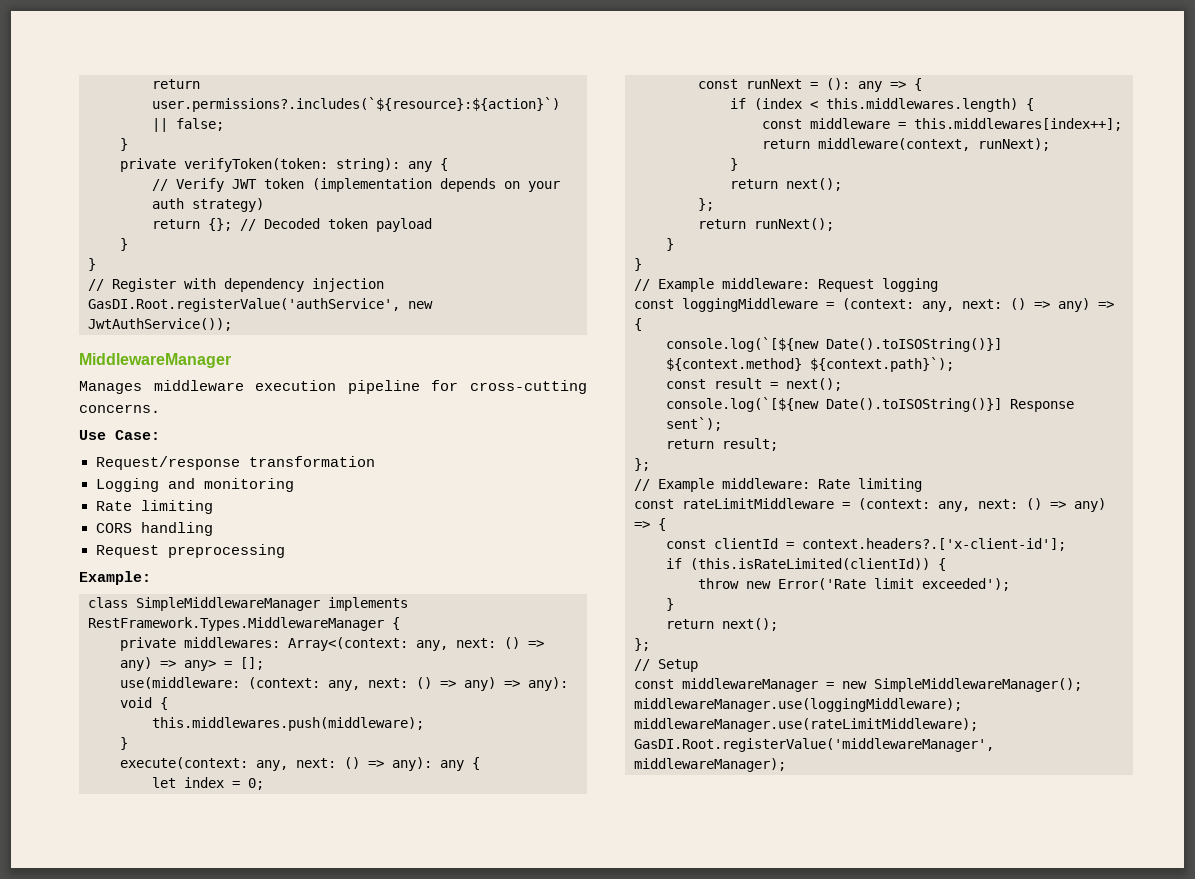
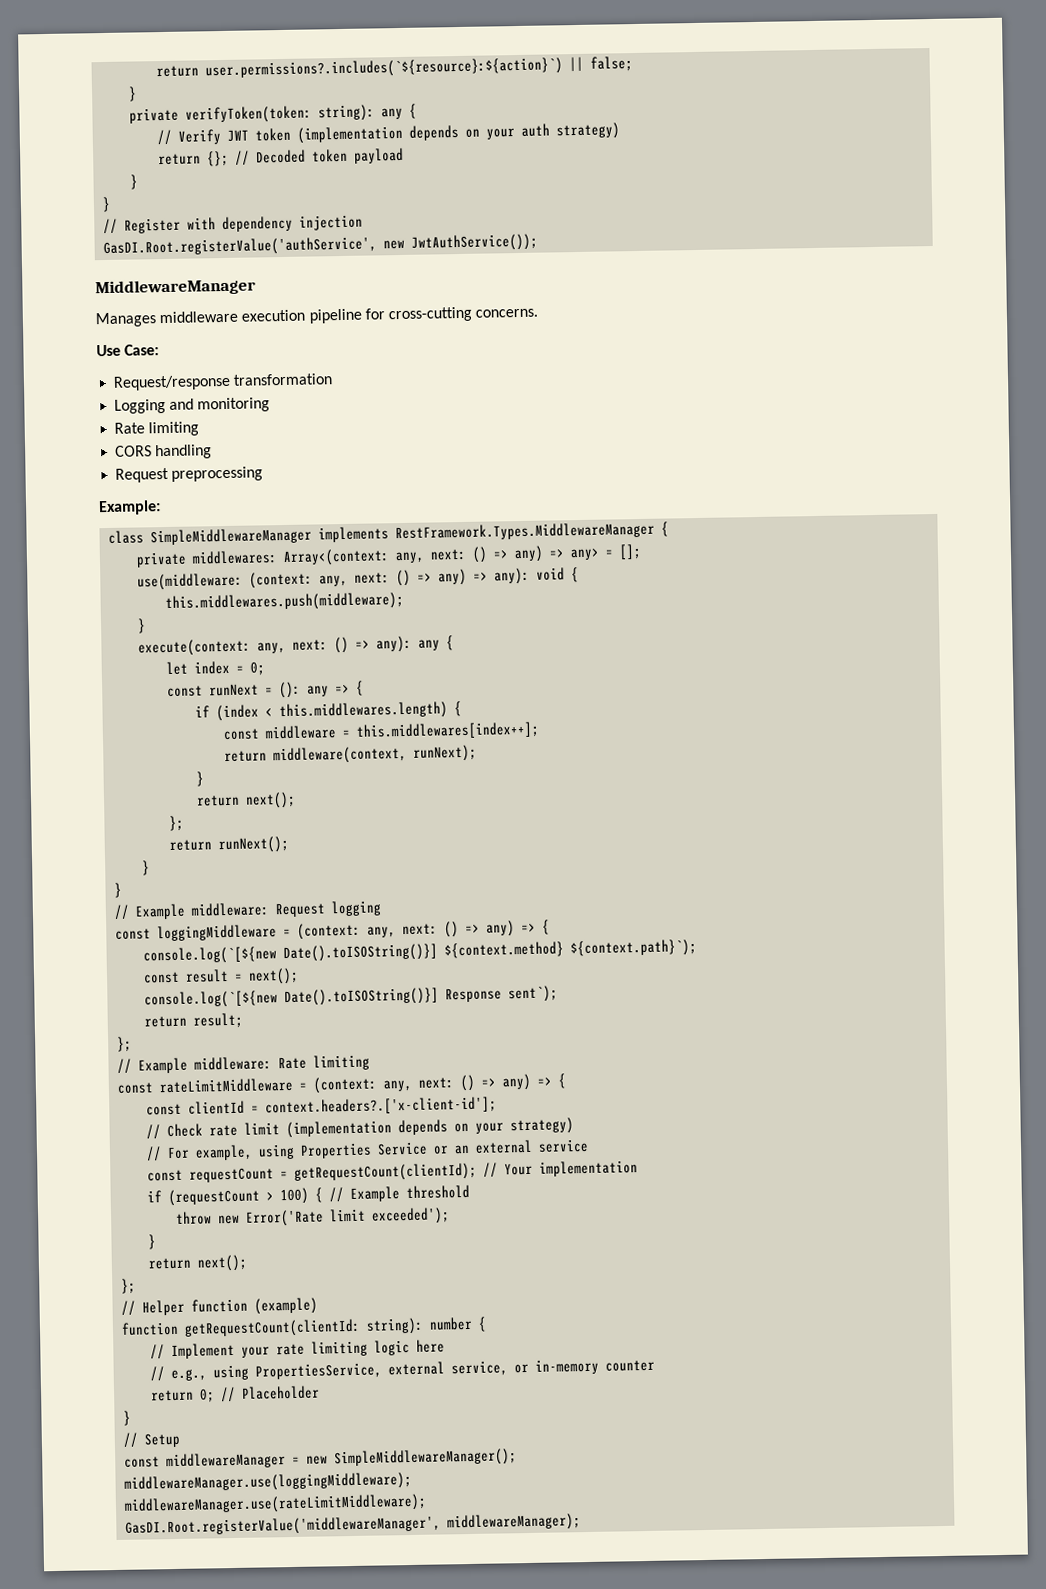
[666,558,946,571] if (this.isRateLimited(clientId)) { -> [146,1117,575,1140] [146,1138,590,1162] [147,1160,639,1183] [147,1184,471,1207] // Check rate limit (implementation depends on your strategy) // // For example, using Properties Service or an external service // const requestCount = getRequestCount(clientId); // Your implementation // if (requestCount > 100) { // Example threshold
(650, 644) none -> [121,1297,319,1316] [121,1316,488,1338] [150,1339,446,1360] [150,1358,656,1382] [151,1385,321,1403] [123,1410,132,1426] // // Helper function (example) // function getRequestCount(clientId: string): number { // // Implement your rate limiting logic here // // e.g., using PropertiesService, external service, or in-memory counter // return 0; // Placeholder // }

